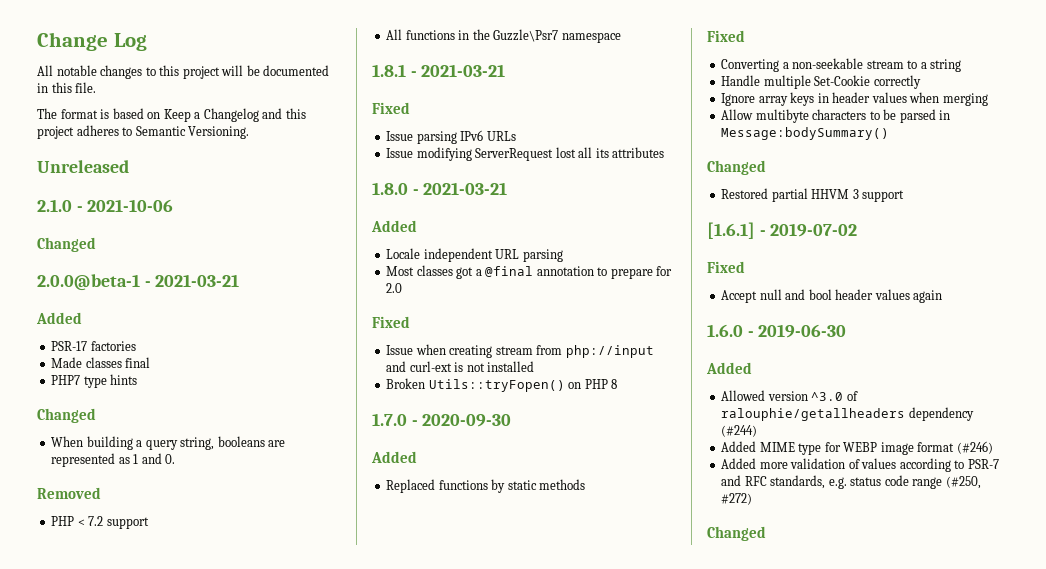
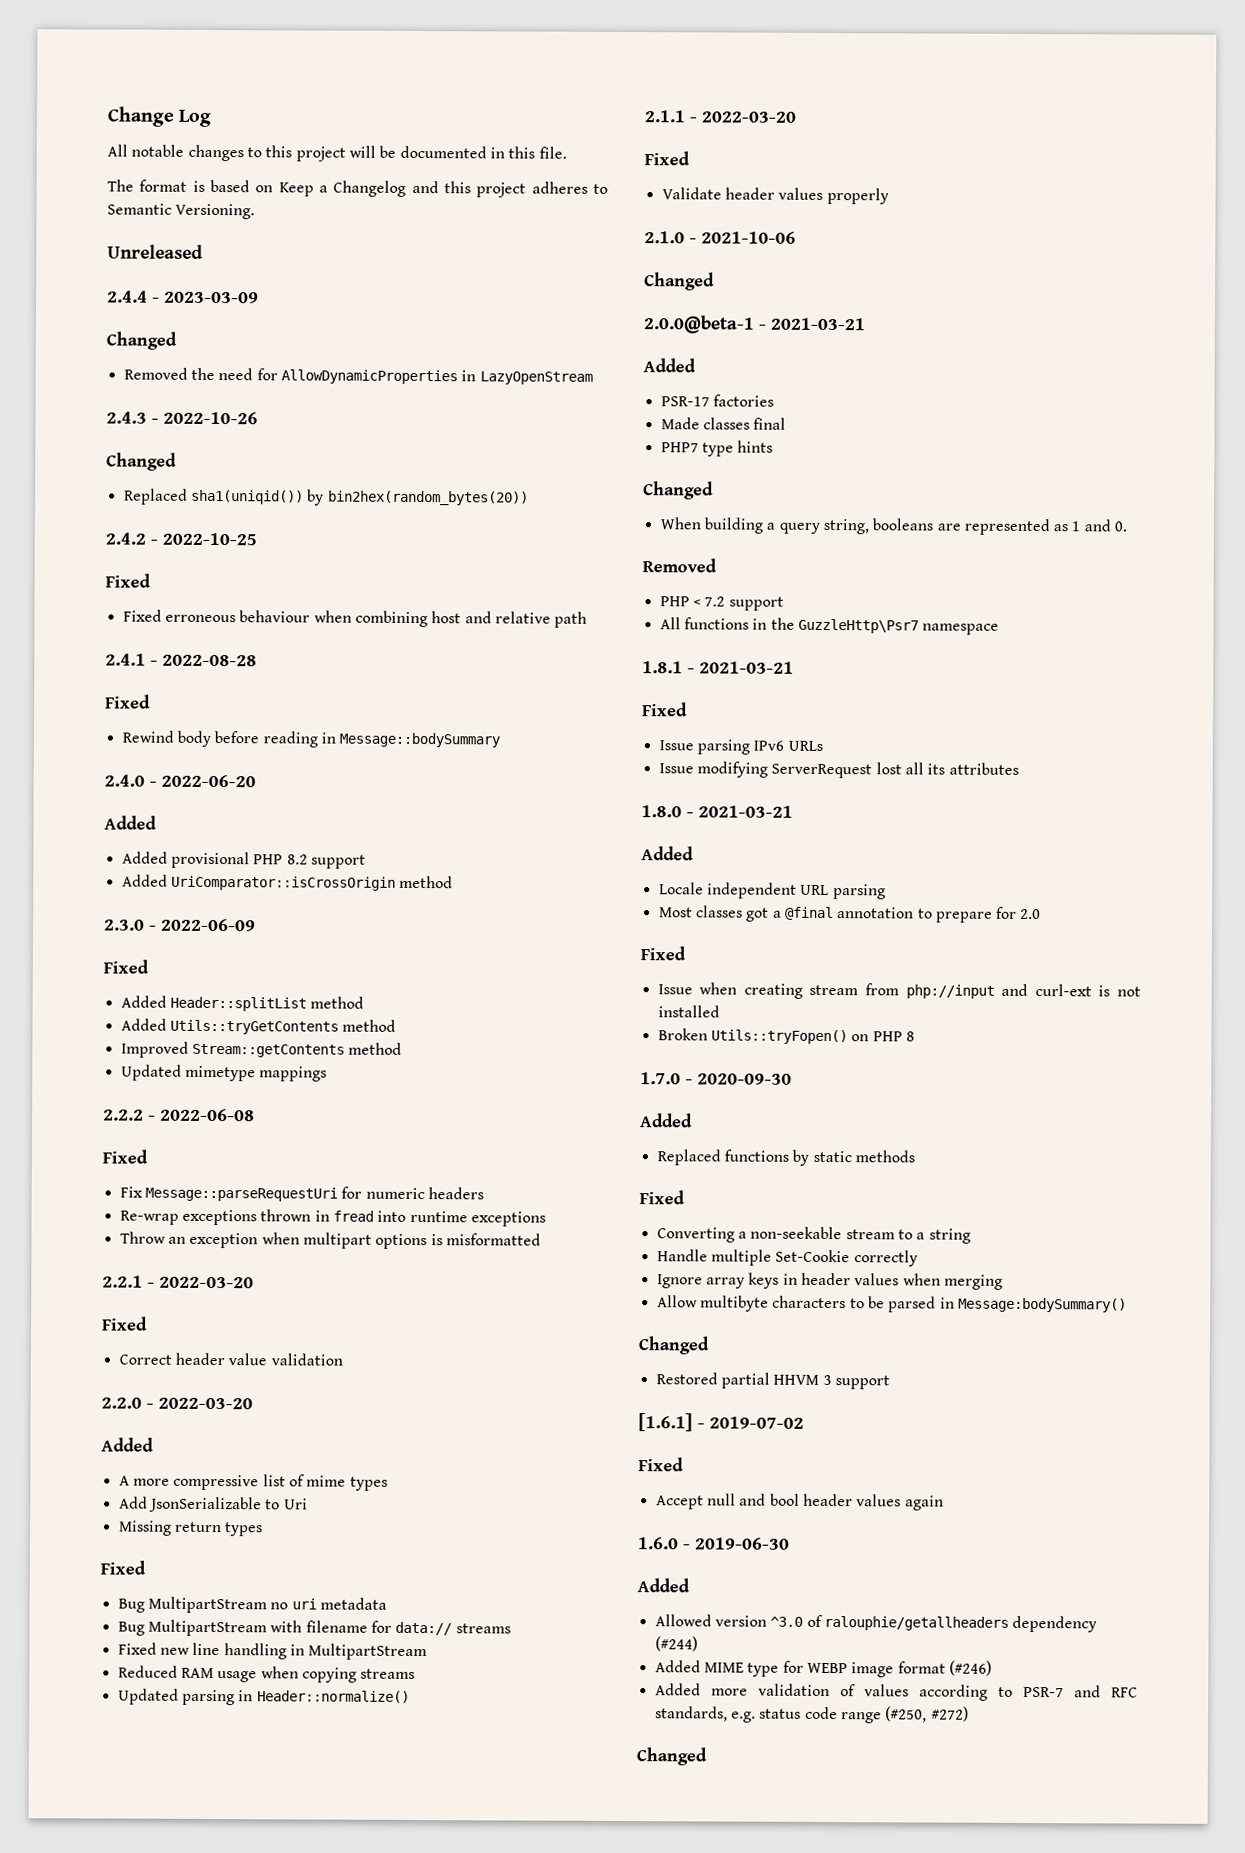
(129, 166) none -> [107,290,259,304] [106,331,177,350] [123,367,593,385] [106,411,258,425] [106,452,177,471] [123,488,529,506] [105,532,257,546] [105,573,151,588] [122,609,588,628] [105,653,257,667] [105,694,151,709] [121,730,501,748] [104,774,256,788] [104,815,157,830] [121,851,366,869] [121,874,454,891] [103,918,256,932] [103,959,149,974] [120,995,365,1012] [120,1018,397,1035] [120,1041,403,1058] [120,1064,328,1082] [103,1108,255,1122] [102,1149,148,1164] [119,1186,484,1202] [119,1209,546,1227] [119,1231,541,1250] [102,1275,254,1289] [102,1316,148,1331] [118,1352,343,1366] [101,1397,253,1410] [101,1437,154,1452] [118,1474,388,1491] [118,1496,308,1513] [118,1520,264,1537] [100,1560,146,1575] [117,1596,387,1614] [117,1619,511,1637] [117,1642,428,1661] [117,1665,416,1683] [117,1688,410,1706] [644,110,796,123] [644,151,690,166] [661,187,889,205] // 2.4.4 - 2023-03-09 // Changed // Removed the need for AllowDynamicProperties in LazyOpenStream // 2.4.3 - 2022-10-26 // Changed // Replaced sha1(uniqid()) by bin2hex(random_bytes(20)) // 2.4.2 - 2022-10-25 // Fixed // Fixed erroneous behaviour when combining host and relative path // 2.4.1 - 2022-08-28 // Fixed // Rewind body before reading in Message::bodySummary // 2.4.0 - 2022-06-20 // Added // Added provisional PHP 8.2 support // Added UriComparator::isCrossOrigin method // 2.3.0 - 2022-06-09 // Fixed // Added Header::splitList method // Added Utils::tryGetContents method // Improved Stream::getContents method // Updated mimetype mappings // 2.2.2 - 2022-06-08 // Fixed // Fix Message::parseRequestUri for numeric headers // Re-wrap exceptions thrown in fread into runtime exceptions // Throw an exception when multipart options is misformatted // 2.2.1 - 2022-03-20 // Fixed // Correct header value validation // 2.2.0 - 2022-03-20 // Added // A more compressive list of mime types // Add JsonSerializable to Uri // Missing return types // Fixed // Bug MultipartStream no uri metadata // Bug MultipartStream with filename for data:// streams // Fixed new line handling in MultipartStream // Reduced RAM usage when copying streams // Updated parsing in Header::normalize() // 2.1.1 - 2022-03-20 // Fixed // Validate header values properly
[493,29,559,42] Guzzle\Psr7 -> [797,618,919,634] GuzzleHttp\Psr7

